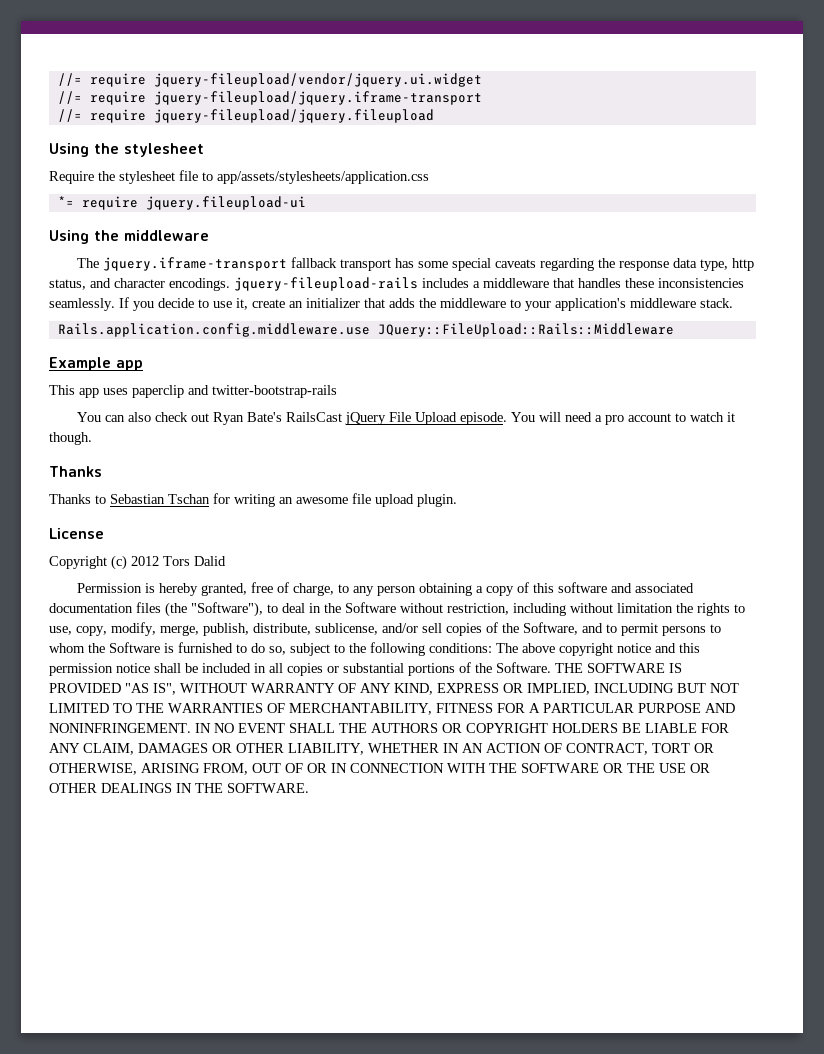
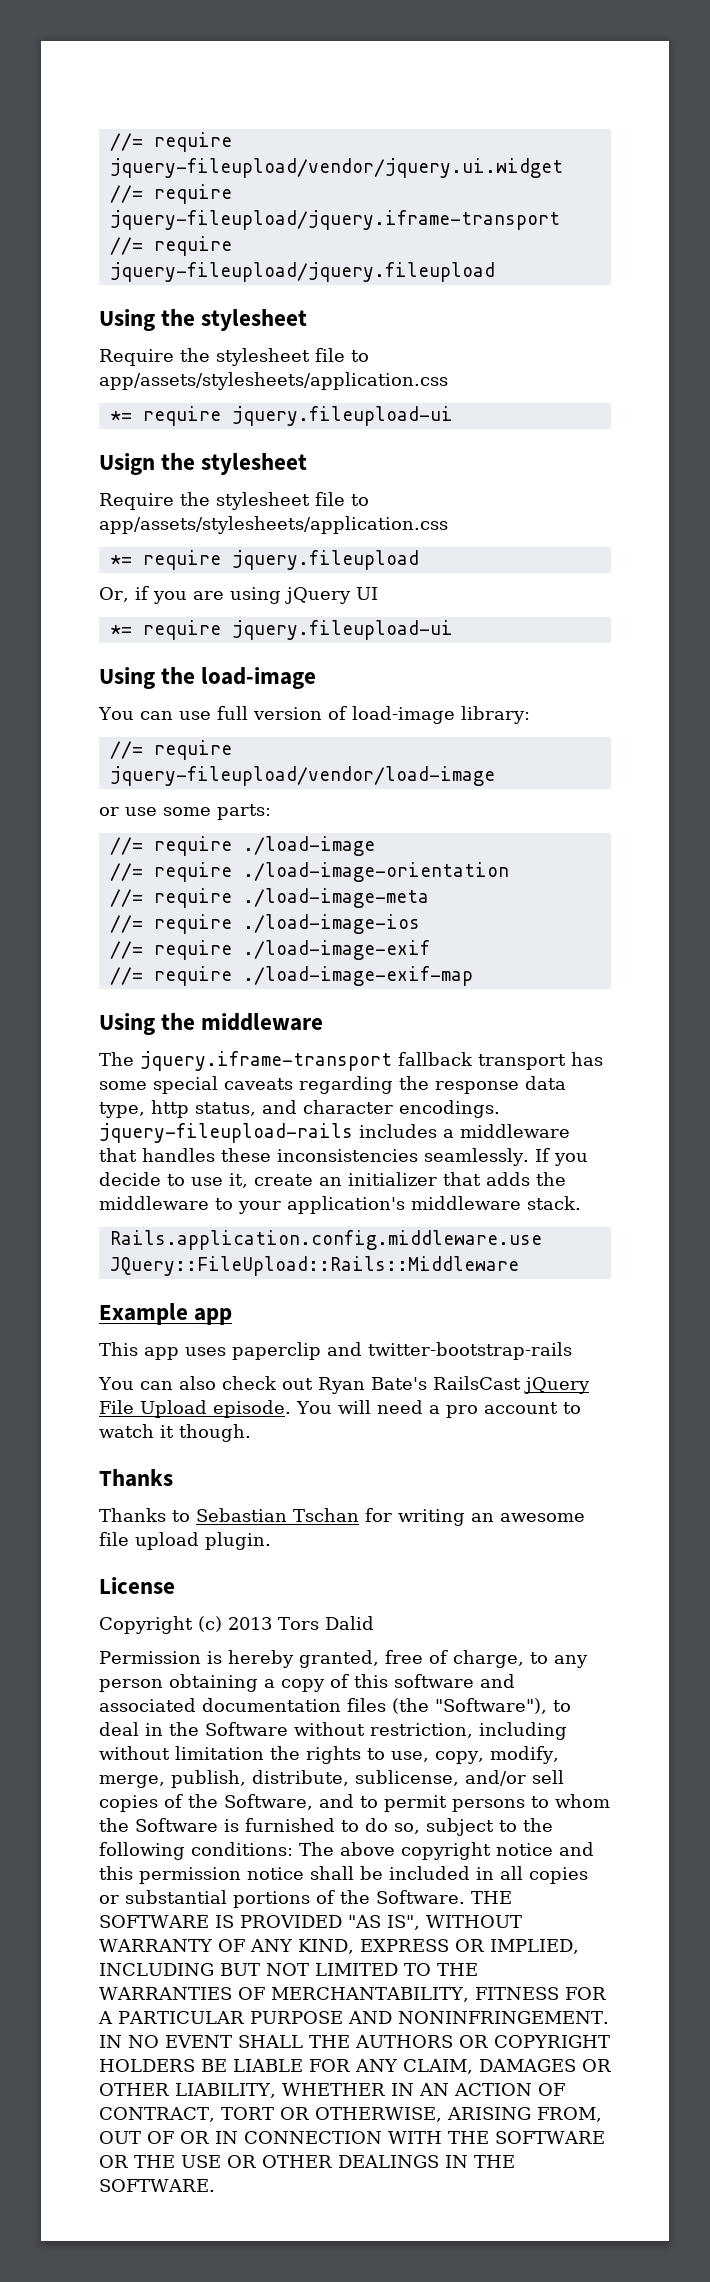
(306, 203) none -> [99,453,308,475] [99,492,369,510] [99,516,448,534] [109,550,419,570] [99,586,378,604] [109,620,453,640] [99,667,317,689] [98,706,530,724] [109,740,232,760] [109,766,495,786] [99,804,271,820] [109,836,375,856] [109,862,509,882] [109,888,429,908] [109,914,420,934] [109,940,430,960] [109,966,473,986] // Usign the stylesheet // Require the stylesheet file to app/assets/stylesheets/application.css // *= require jquery.fileupload // Or, if you are using jQuery UI // *= require jquery.fileupload-ui // Using the load-image // You can use full version of load-image library: // //= require jquery-fileupload/vendor/load-image // or use some parts: // //= require ./load-image // //= require ./load-image-orientation // //= require ./load-image-meta // //= require ./load-image-ios // //= require ./load-image-exif // //= require ./load-image-exif-map
[131,556,159,566] 2012 -> [228,1617,272,1630] 2013

